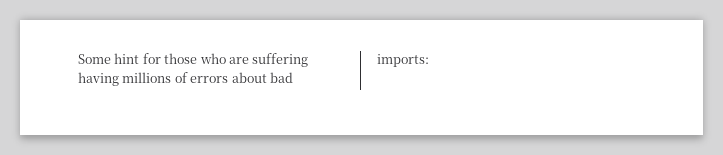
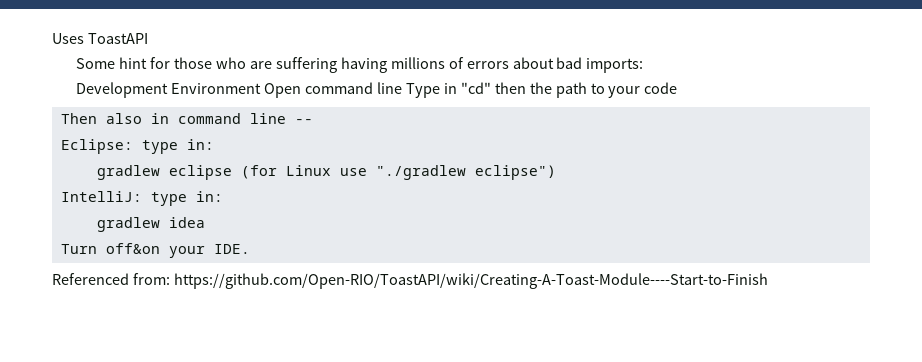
(78, 59) none -> [52,33,148,44] Uses ToastAPI //
(429, 60) none -> [76,82,678,98] [60,113,313,124] [60,139,214,154] [96,165,556,180] [60,191,223,206] [96,217,205,232] [60,243,250,258] [52,273,768,289] // Development Environment Open command line Type in "cd" then the path to your code // Then also in command line -- // Eclipse: type in: // gradlew eclipse (for Linux use "./gradlew eclipse") // IntelliJ: type in: // gradlew idea // Turn off&on your IDE. // Referenced from: https://github.com/Open-RIO/ToastAPI/wiki/Creating-A-Toast-Module----Start-to-Finish

